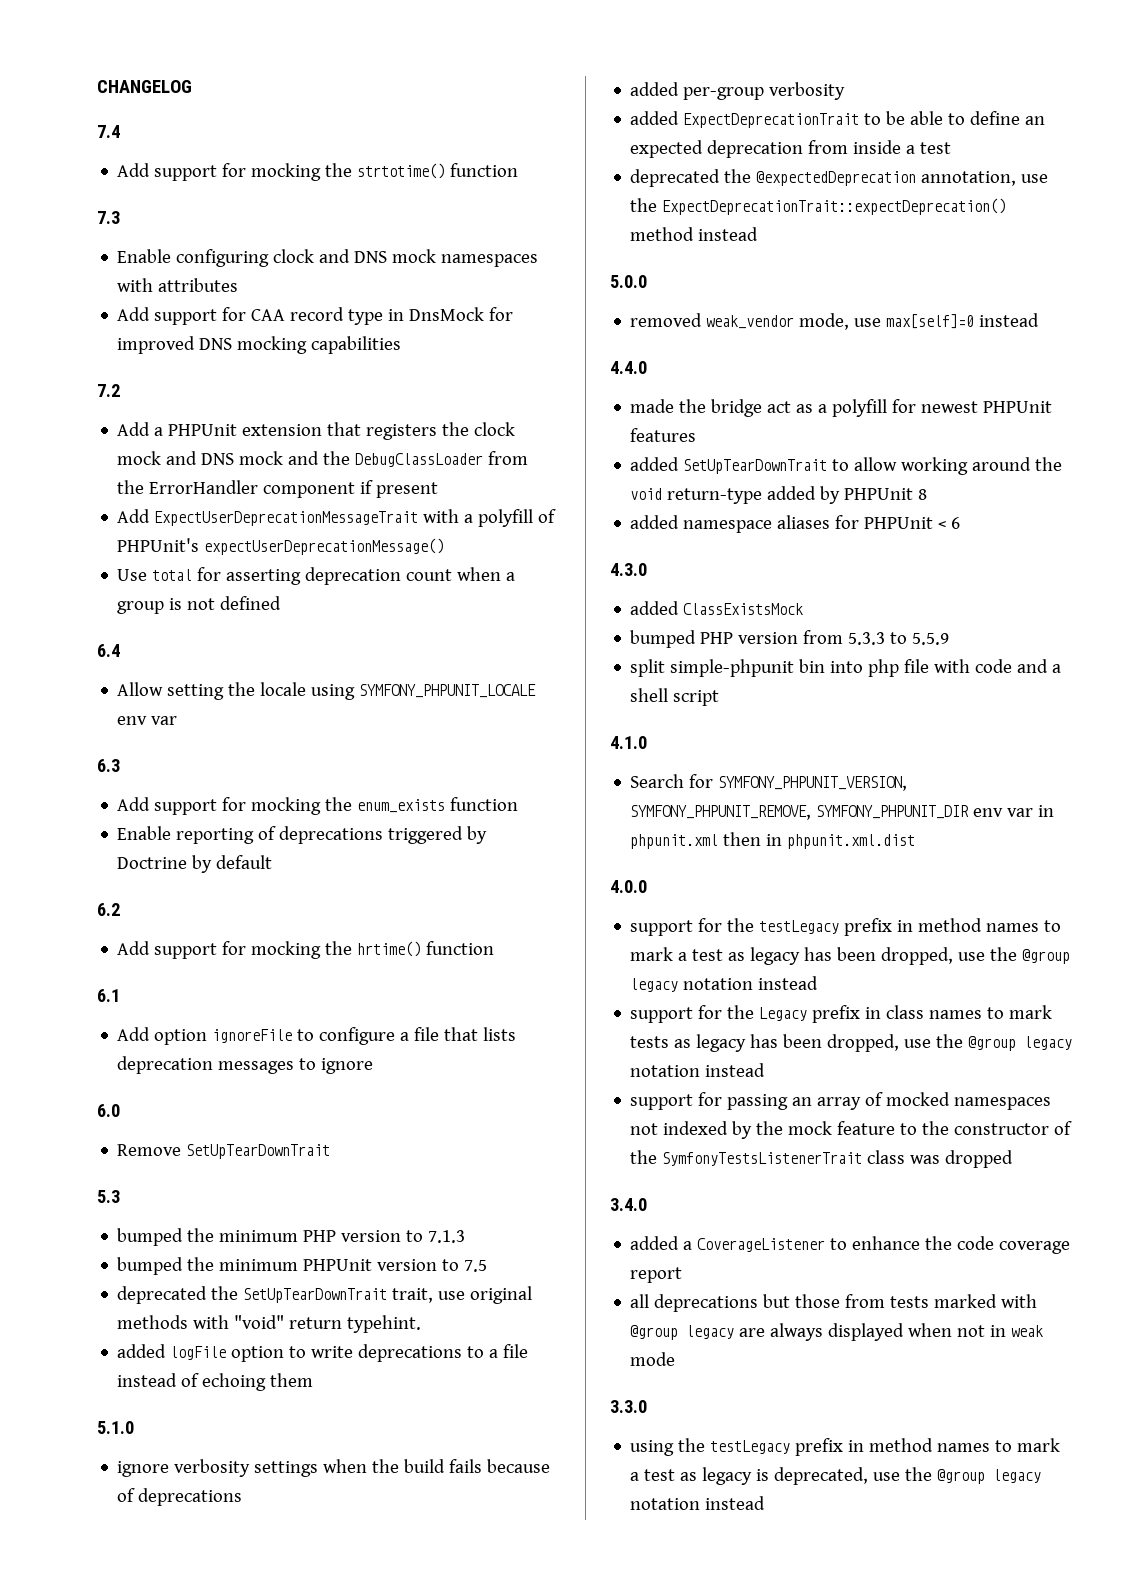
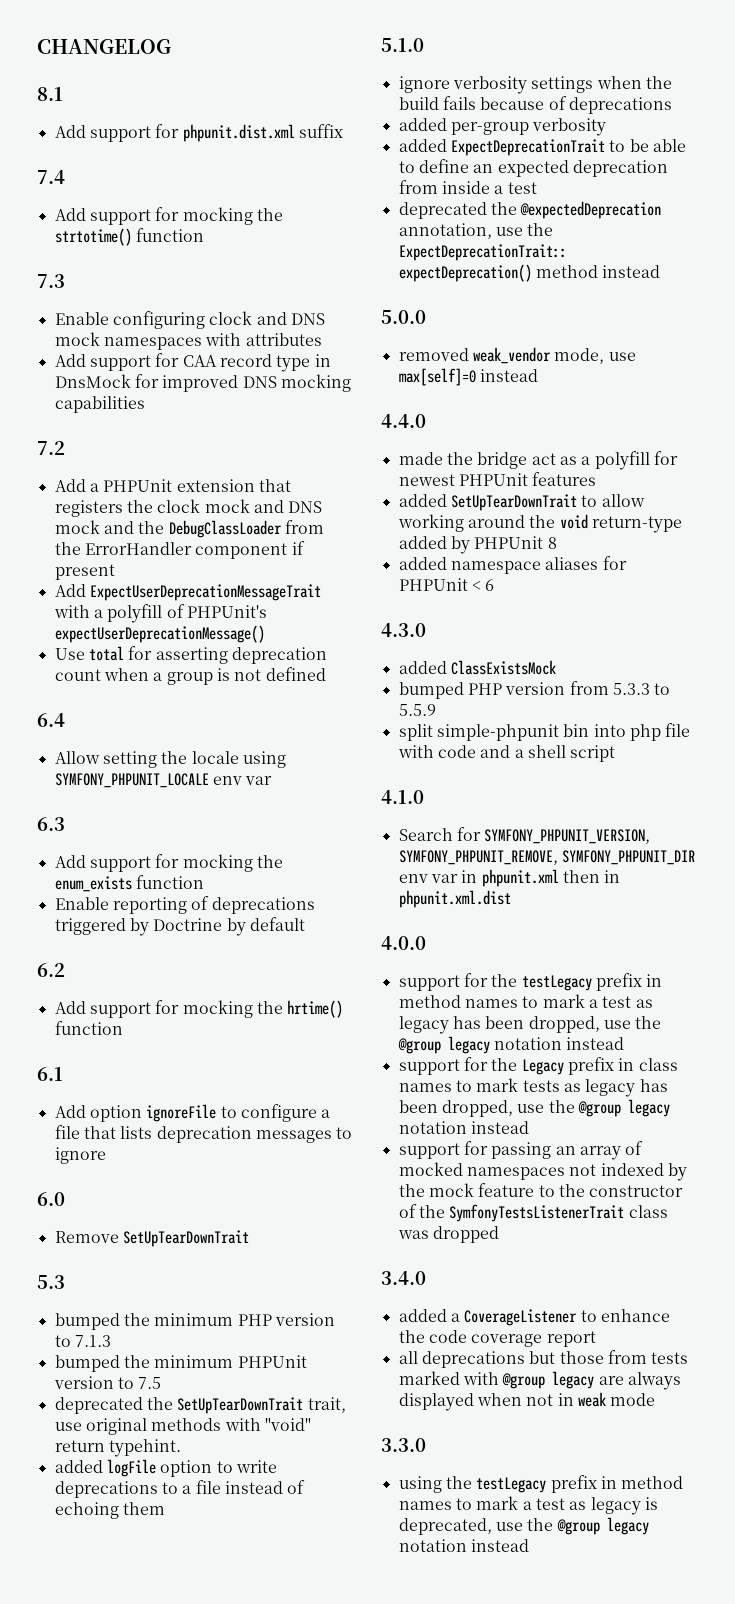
(192, 86) none -> [37,87,63,101] [54,124,343,142] // 8.1 // Add support for phpunit.dist.xml suffix

